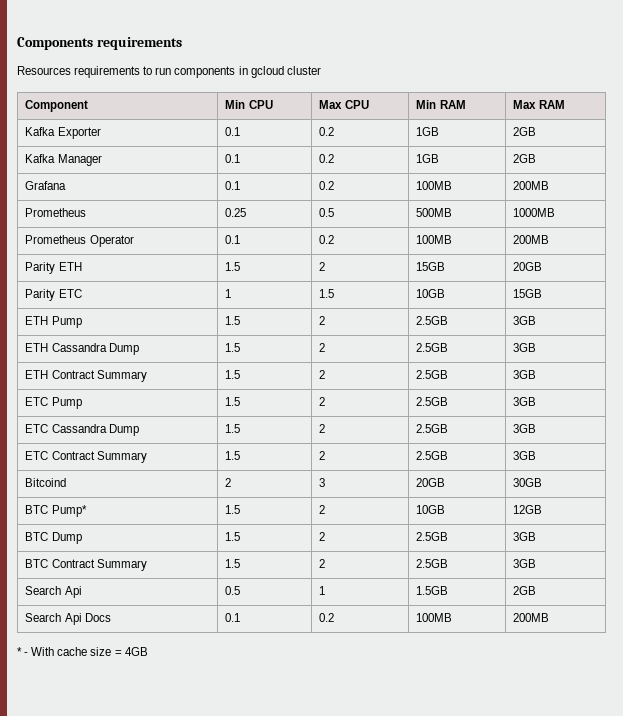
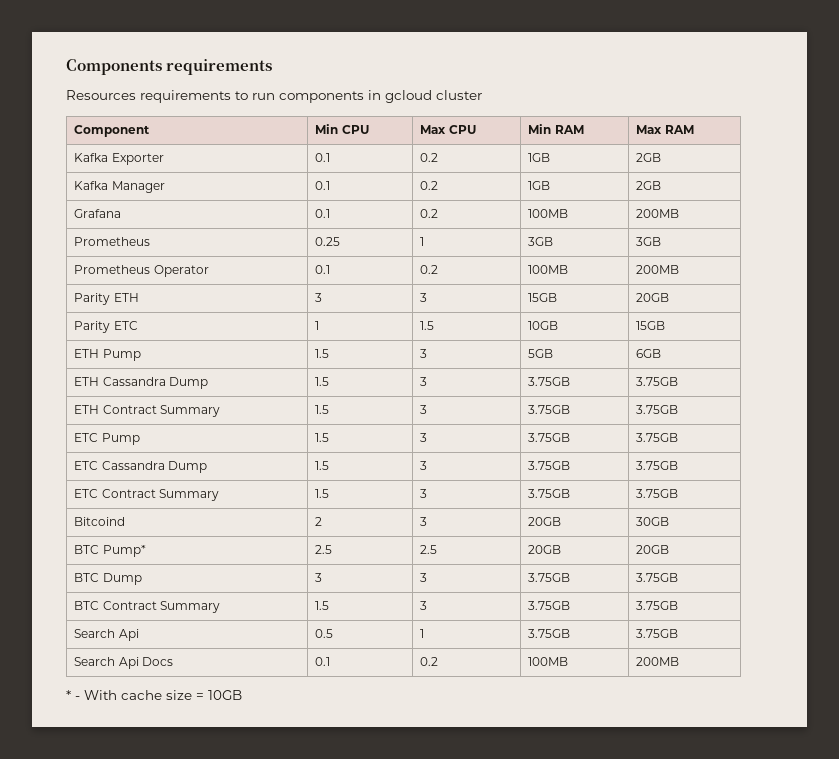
[319,208,335,217] [416,208,453,217] [513,208,556,217] 0.5 | 500MB | 1000MB -> [420,237,425,246] [528,237,554,246] [636,237,662,246] 1 | 3GB | 3GB
[225,262,241,271] [319,262,326,271] 1.5 | 2 -> [315,293,323,302] [420,293,428,302] 3 | 3
[319,316,326,325] [416,316,449,325] [513,316,537,325] 2 | 2.5GB | 3GB -> [420,349,428,358] [528,349,554,358] [636,349,662,358] 3 | 5GB | 6GB
[319,343,326,352] [416,343,449,352] [513,343,537,352] 2 | 2.5GB | 3GB -> [420,377,428,386] [528,377,571,386] [636,377,679,386] 3 | 3.75GB | 3.75GB
[319,370,326,379] [416,370,449,379] [513,370,537,379] 2 | 2.5GB | 3GB -> [420,405,428,414] [528,405,571,414] [636,405,679,414] 3 | 3.75GB | 3.75GB
[319,397,326,406] [416,397,449,406] [513,397,537,406] 2 | 2.5GB | 3GB -> [420,433,428,442] [528,433,571,442] [636,433,679,442] 3 | 3.75GB | 3.75GB
[319,424,326,433] [416,424,449,433] [513,424,537,433] 2 | 2.5GB | 3GB -> [420,461,428,470] [528,461,571,470] [636,461,679,470] 3 | 3.75GB | 3.75GB
[319,451,326,460] [416,451,449,460] [513,451,537,460] 2 | 2.5GB | 3GB -> [420,489,428,498] [528,489,571,498] [636,489,679,498] 3 | 3.75GB | 3.75GB
[225,505,241,514] [319,505,326,514] [416,505,446,514] [513,505,543,514] [25,532,82,544] [225,532,241,541] [319,532,326,541] [416,532,449,541] [513,532,537,541] 1.5 | 2 | 10GB | 12GB // BTC Dump | 1.5 | 2 | 2.5GB | 3GB -> [315,545,333,554] [420,545,438,554] [528,545,562,554] [636,545,670,554] [74,573,142,585] [315,573,323,582] [420,573,428,582] [528,573,571,582] [636,573,679,582] 2.5 | 2.5 | 20GB | 20GB // BTC Dump | 3 | 3 | 3.75GB | 3.75GB
[319,559,326,568] [416,559,449,568] [513,559,537,568] 2 | 2.5GB | 3GB -> [420,601,428,610] [528,601,571,610] [636,601,679,610] 3 | 3.75GB | 3.75GB
[416,586,449,595] [513,586,537,595] 1.5GB | 2GB -> [528,629,571,638] [636,629,679,638] 3.75GB | 3.75GB
[124,647,148,656] 4GB -> [208,690,242,700] 10GB

